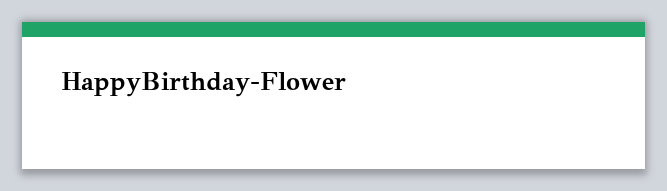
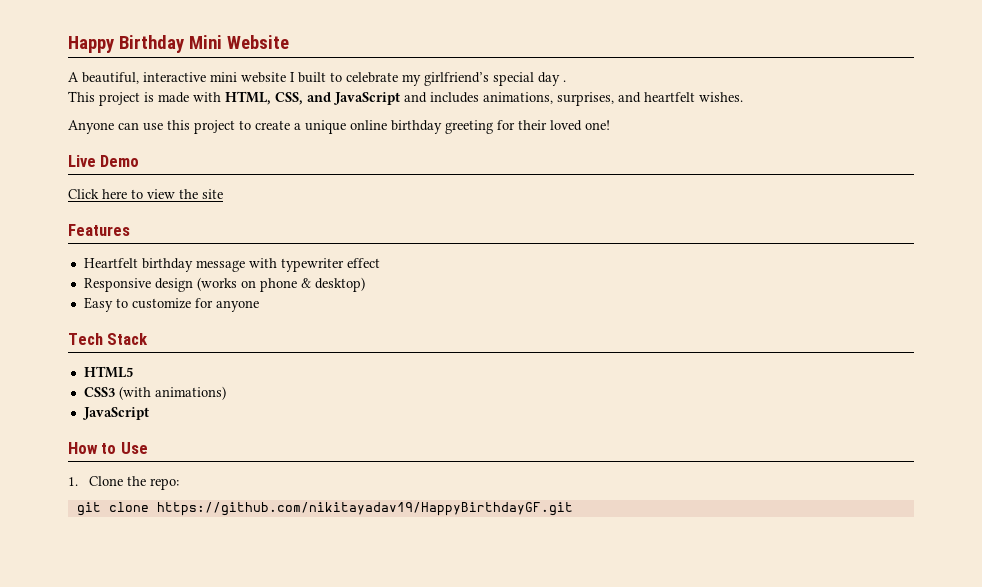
[61,72,346,97] HappyBirthday-Flower -> [68,35,289,53] [68,72,566,86] [68,91,743,106] [68,120,610,134] [68,155,140,167] [68,189,223,199] [68,224,130,236] [83,258,380,272] [83,277,365,292] [83,297,259,312] [68,333,149,345] [83,366,133,378] [83,386,226,400] [81,407,149,420] [68,442,148,454] [68,476,180,490] [76,502,573,516] Happy Birthday Mini Website // A beautiful, interactive mini website I built to celebrate my girlfriend’s special day . // This project is made with HTML, CSS, and JavaScript and includes animations, surprises, and heartfelt wishes. // Anyone can use this project to create a unique online birthday greeting for their loved one! // Live Demo // Click here to view the site // Features // Heartfelt birthday message with typewriter effect // Responsive design (works on phone & desktop) // Easy to customize for anyone // Tech Stack // HTML5 // CSS3 (with animations) // JavaScript // How to Use // 1. Clone the repo: // git clone https://github.com/nikitayadav19/HappyBirthdayGF.git

